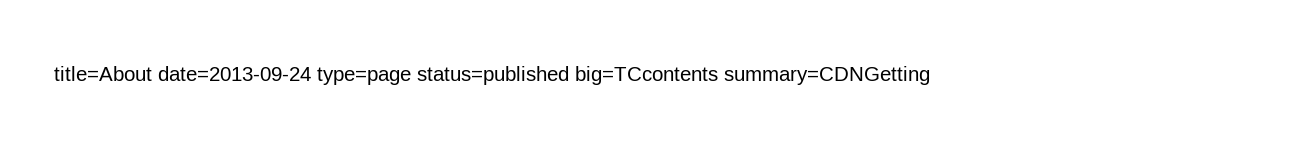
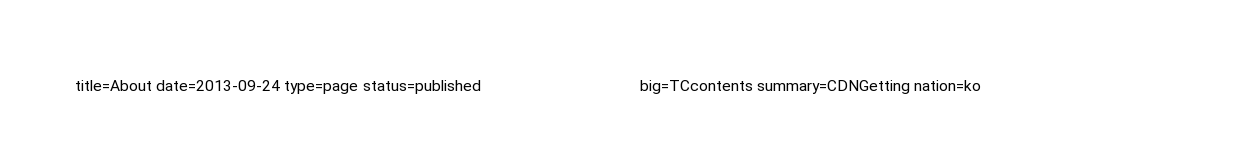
(930, 75) none -> [914,80,982,91] nation=ko

